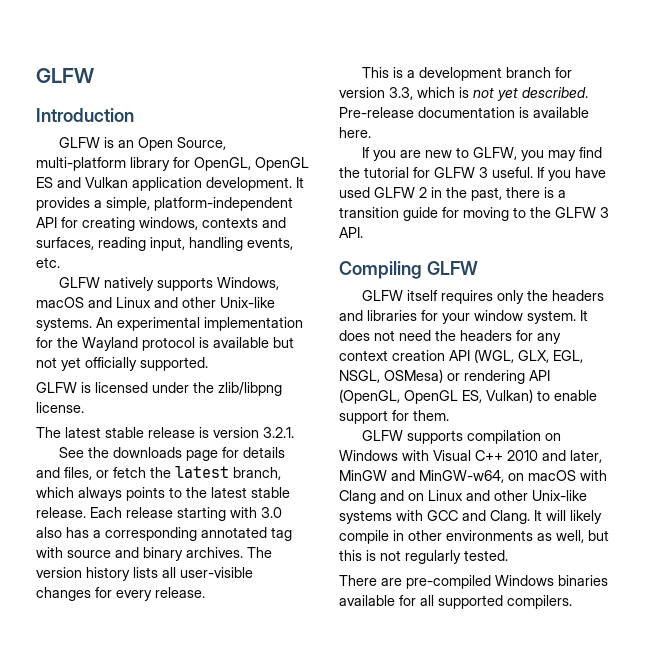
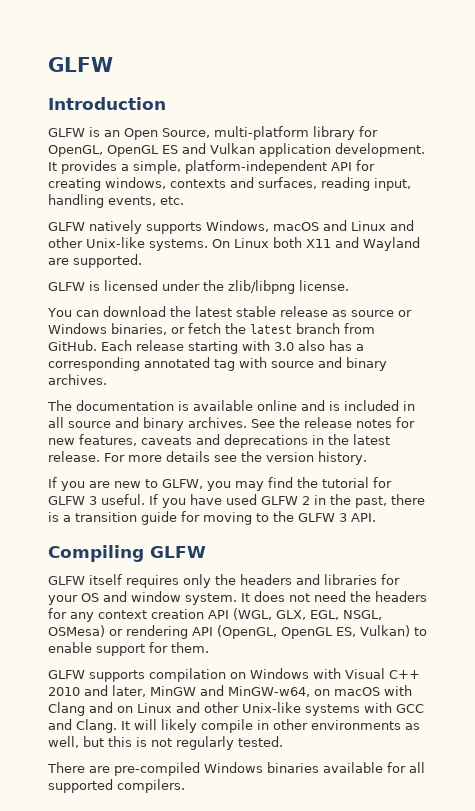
[96,317,303,331] [36,337,294,351] [36,357,137,371] An experimental implementation for the Wayland protocol is available but not yet officially -> [212,237,420,251] [48,258,69,265] On Linux both X11 and Wayland are
[36,427,294,438] [59,447,286,461] [36,466,281,480] [36,487,290,501] [36,507,86,518] The latest stable release is version 3.2.1. // See the downloads page for details and files, or fetch the latest branch, which always points to the latest stable release. -> [47,306,412,317] [48,323,375,335] [48,340,97,351] You can download the latest stable release as source or Windows binaries, or fetch the latest branch from GitHub.
[247,547,272,558] [36,567,253,581] [36,587,205,601] [362,67,573,81] [339,87,588,101] [339,107,589,118] [339,127,371,138] The version history lists all user-visible changes for every release. // This is a development branch for version 3.3, which is not yet described. Pre-release documentation is available here. -> [47,400,415,411] [48,417,415,431] [48,434,390,448] [48,451,367,465] // The documentation is available online and is included in all source and binary archives. See the release notes for new features, caveats and deprecations in the latest release. For more details see the version history.
(470, 318) none -> [81,591,127,602] OS and

